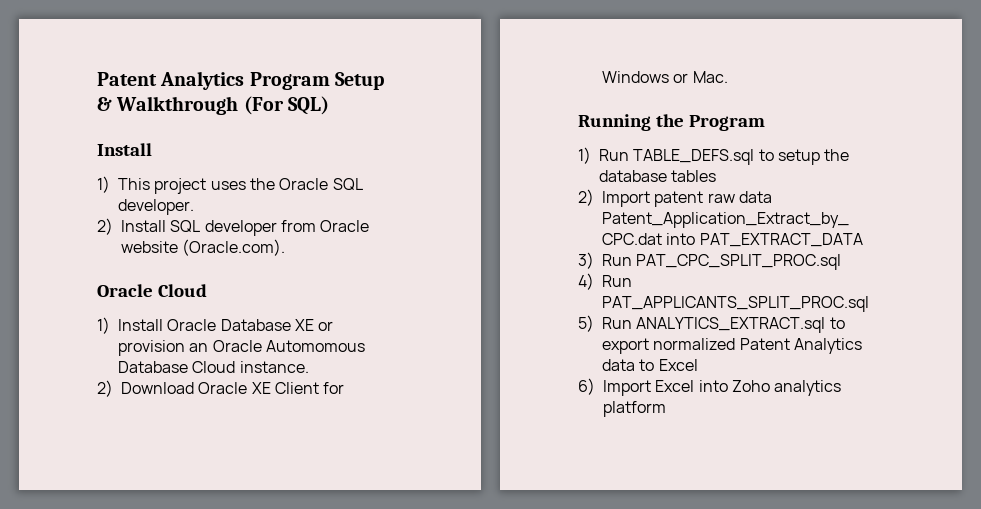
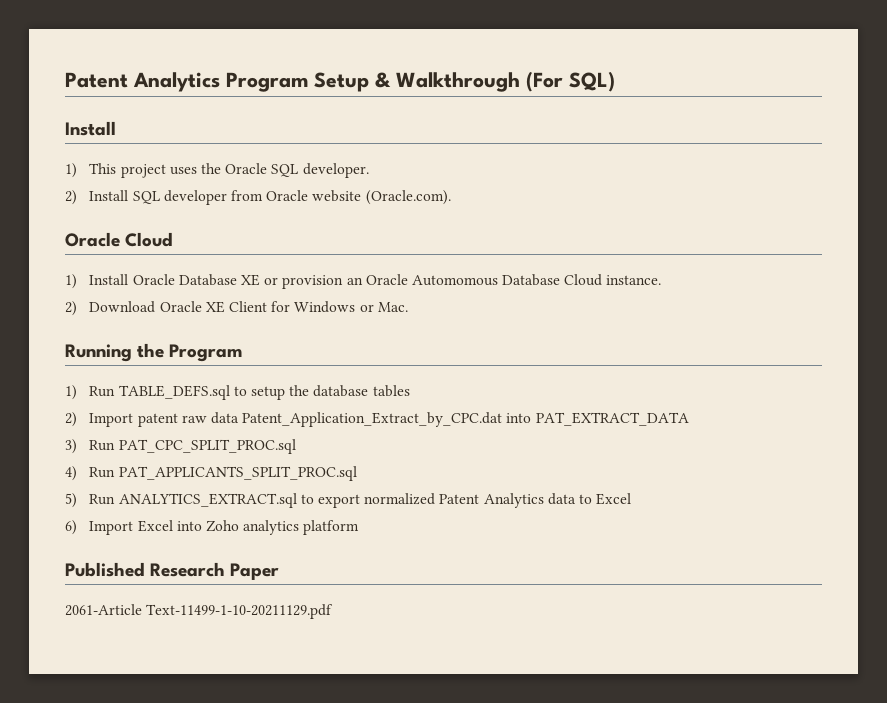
(666, 409) none -> [65,562,280,580] [65,604,334,619] // Published Research Paper // 2061-Article Text-11499-1-10-20211129.pdf

